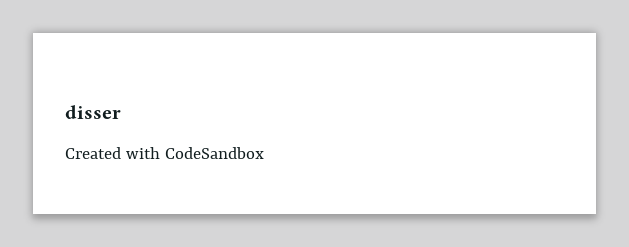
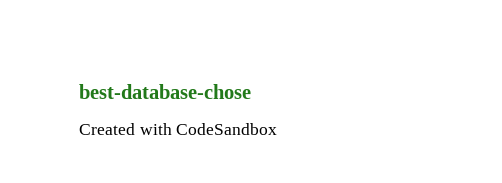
[65,105,121,119] disser -> [79,84,251,99] best-database-chose

